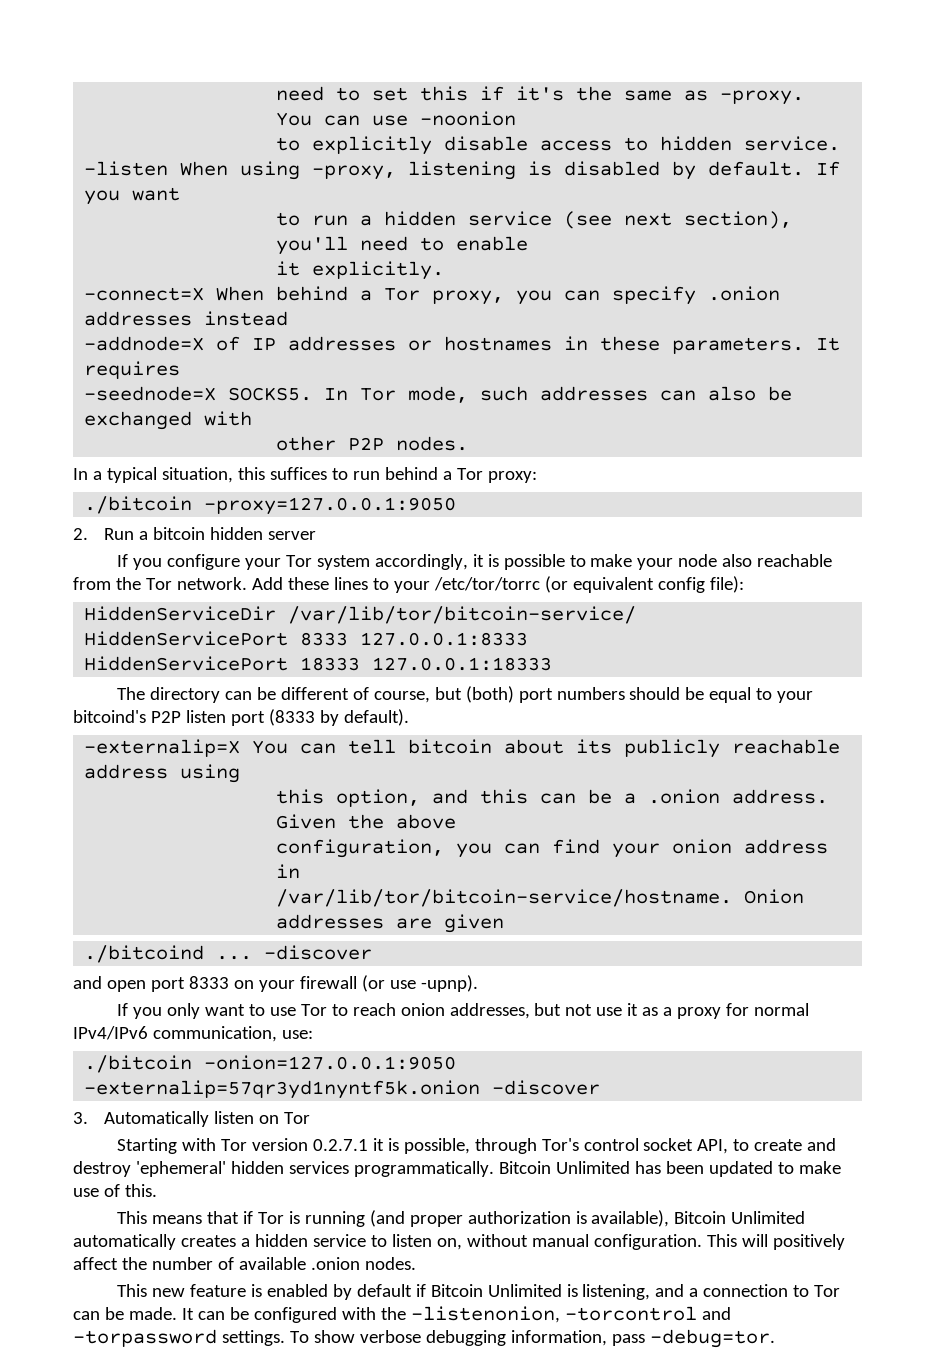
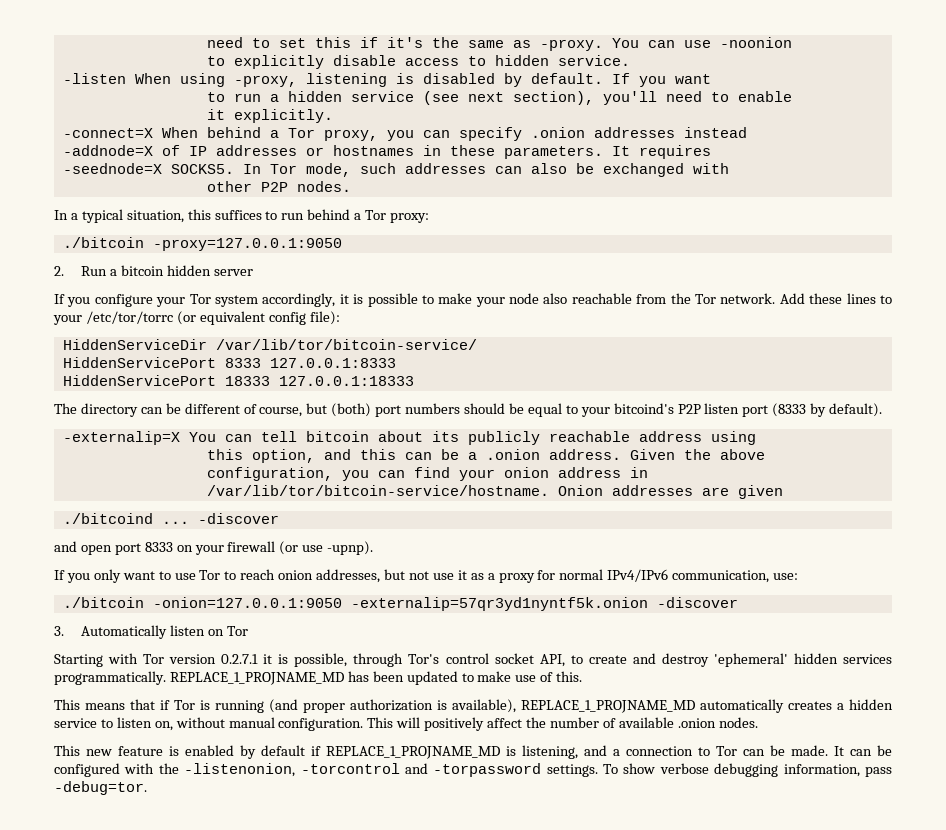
[498,1161,630,1174] Bitcoin Unlimited -> [169,672,344,685] REPLACE_1_PROJNAME_MD
[674,1211,806,1224] Bitcoin Unlimited -> [521,700,695,713] REPLACE_1_PROJNAME_MD
[430,1284,562,1297] Bitcoin Unlimited -> [326,746,500,759] REPLACE_1_PROJNAME_MD

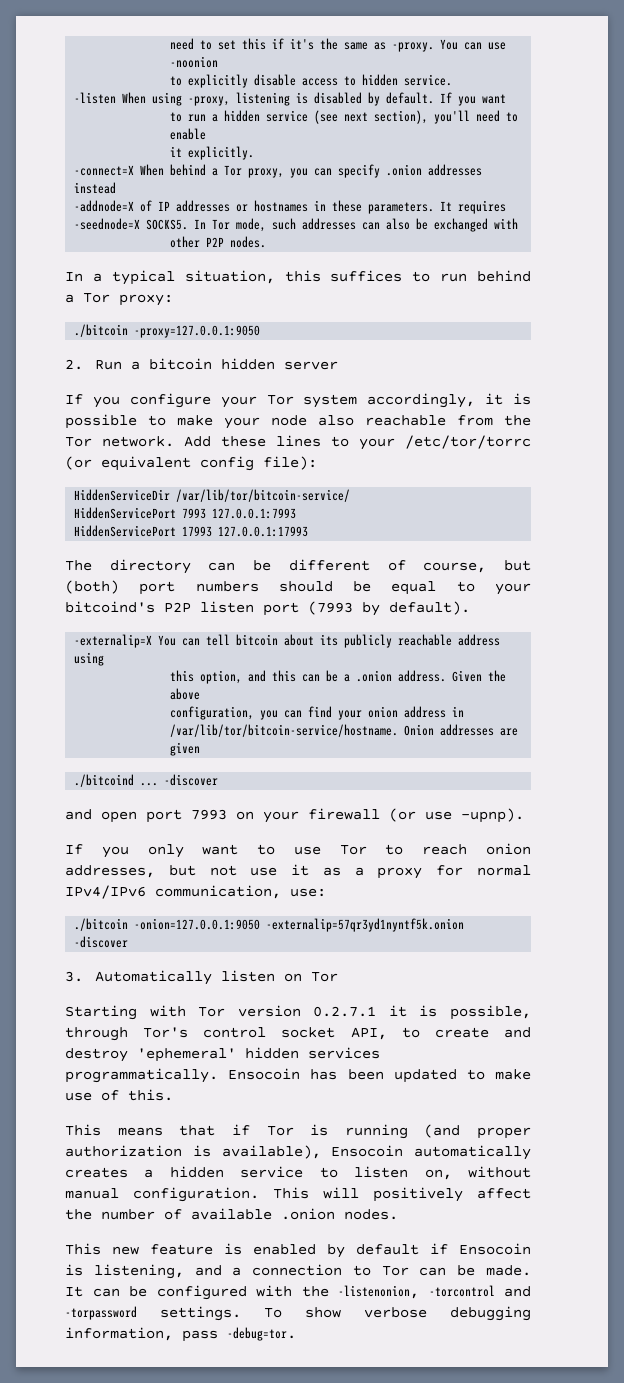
[224,358,396,368] [62,375,414,386] 8333 127.0.0.1:8333 // HiddenServicePort 18333 127.0.0.1:18333 -> [182,508,297,519] [74,525,309,537] 7993 127.0.0.1:7993 // HiddenServicePort 17993 127.0.0.1:17993
[772,403,807,417] (8333 -> [308,601,353,615] (7993
[144,542,173,552] 8333 -> [191,809,227,820] 7993
[169,672,344,685] REPLACE_1_PROJNAME_MD -> [228,1068,301,1080] Ensocoin
[521,700,695,713] REPLACE_1_PROJNAME_MD -> [331,1145,404,1157] Ensocoin
[326,746,500,759] REPLACE_1_PROJNAME_MD -> [459,1243,531,1255] Ensocoin

